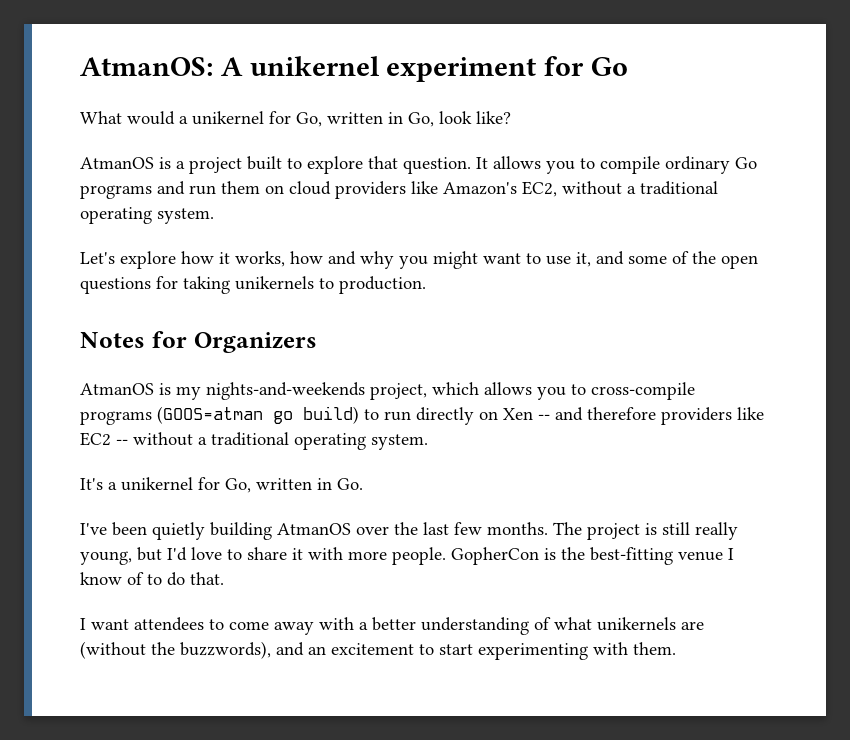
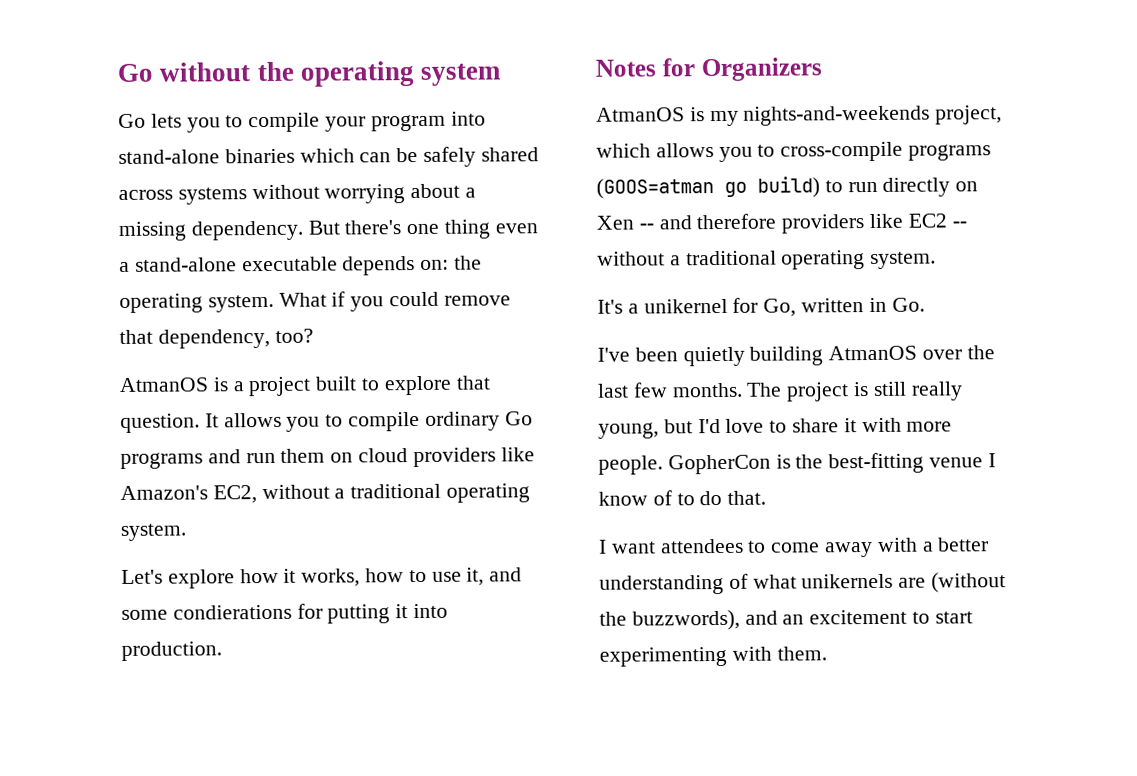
[80,56,629,82] [80,111,511,127] AtmanOS: A unikernel experiment for Go // What would a unikernel for Go, written in Go, look like? -> [117,61,502,87] [118,111,486,133] [118,146,539,167] [118,183,477,205] [118,219,538,241] [119,255,483,276] [119,291,511,313] [119,328,314,349] Go without the operating system // Go lets you to compile your program into stand-alone binaries which can be safely shared across systems without worrying about a missing dependency. But there's one thing even a stand-alone executable depends on: the operating system. What if you could remove that dependency, too?
[328,251,521,269] and why you might want -> (405, 575) none
[672,251,758,269] [80,276,334,294] of the open questions for taking unikernels to -> [172,603,449,624] condierations for putting it into

